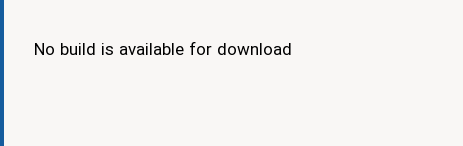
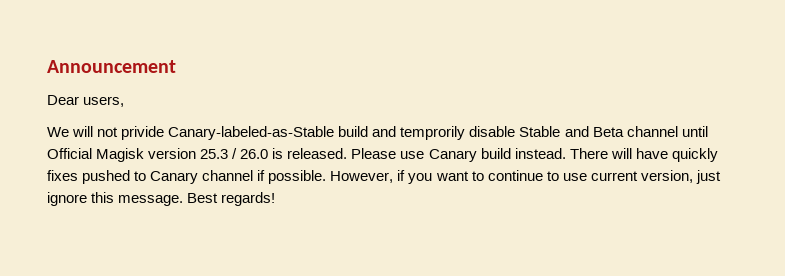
[34,41,292,55] No build is available for download -> [47,60,176,73] [47,95,125,107] [47,126,708,140] [47,148,718,162] [47,170,721,184] [47,192,276,206] Announcement // Dear users, // We will not privide Canary-labeled-as-Stable build and temprorily disable Stable and Beta channel until Official Magisk version 25.3 / 26.0 is released. Please use Canary build instead. There will have quickly fixes pushed to Canary channel if possible. However, if you want to continue to use current version, just ignore this message. Best regards!

